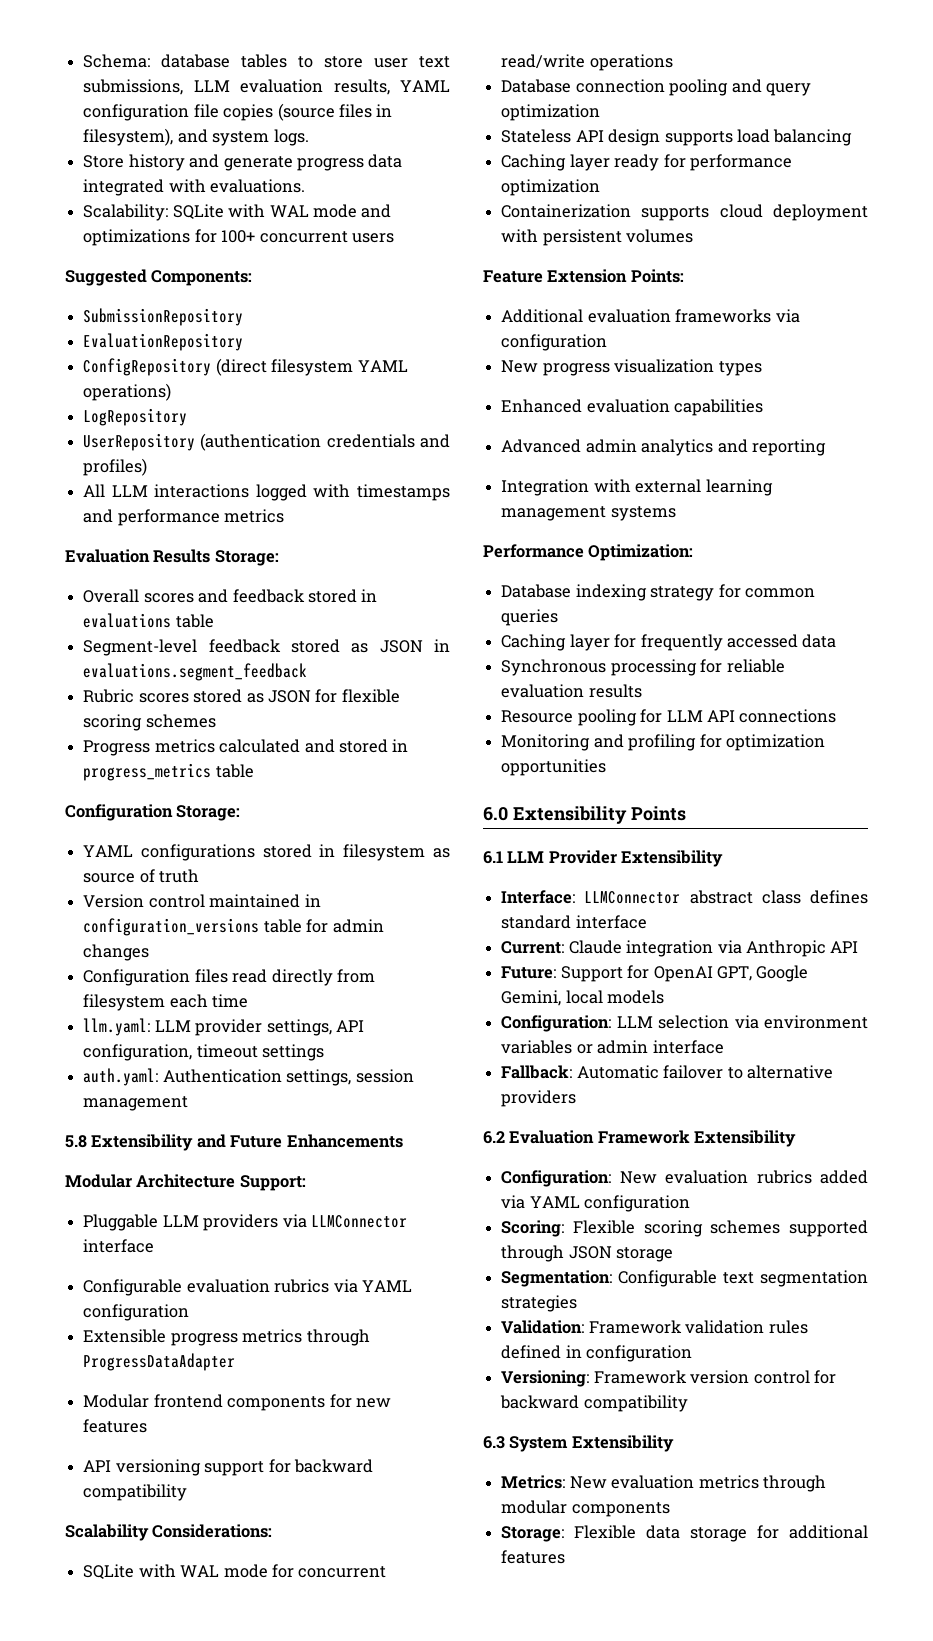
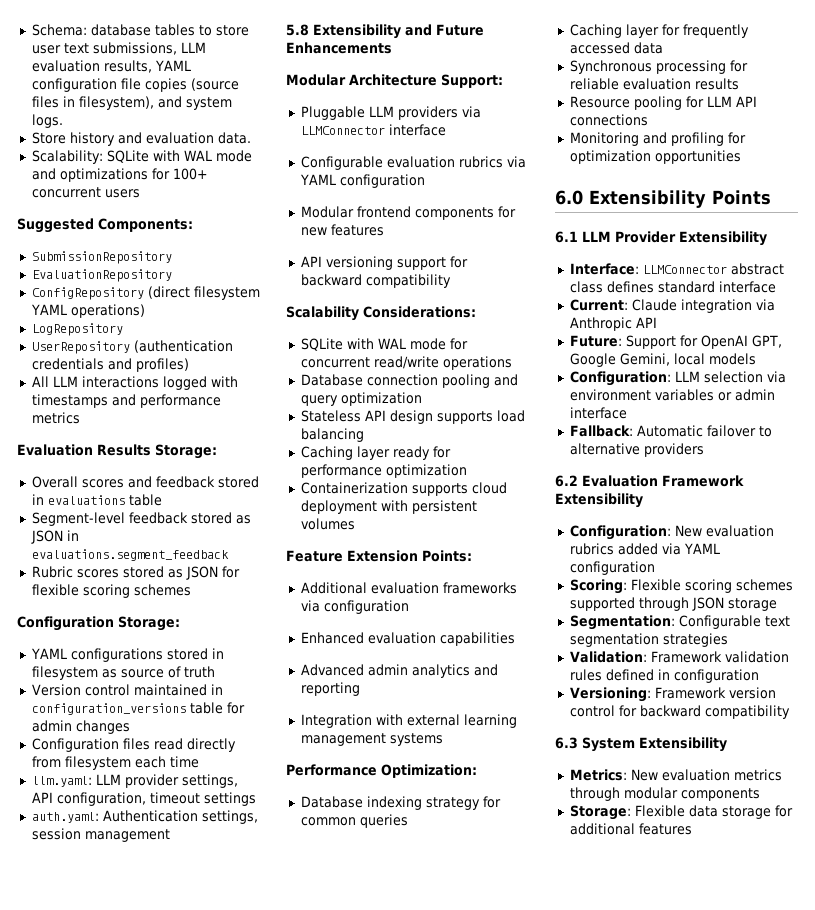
[223,154,403,171] [83,179,306,196] generate progress data integrated with evaluations. -> [145,132,251,144] evaluation data.
[83,739,409,756] [83,763,254,781] // Progress metrics calculated and stored in progress_metrics table -> (191, 590) none
[83,1329,370,1346] [83,1353,236,1371] // Extensible progress metrics through ProgressDataAdapter -> (425, 181) none
[501,359,762,376] // New progress visualization types -> (409, 607) none

